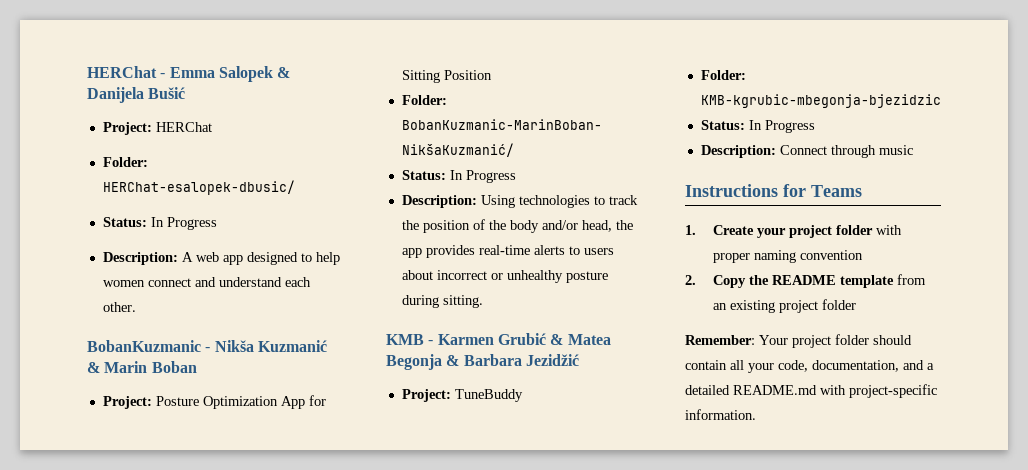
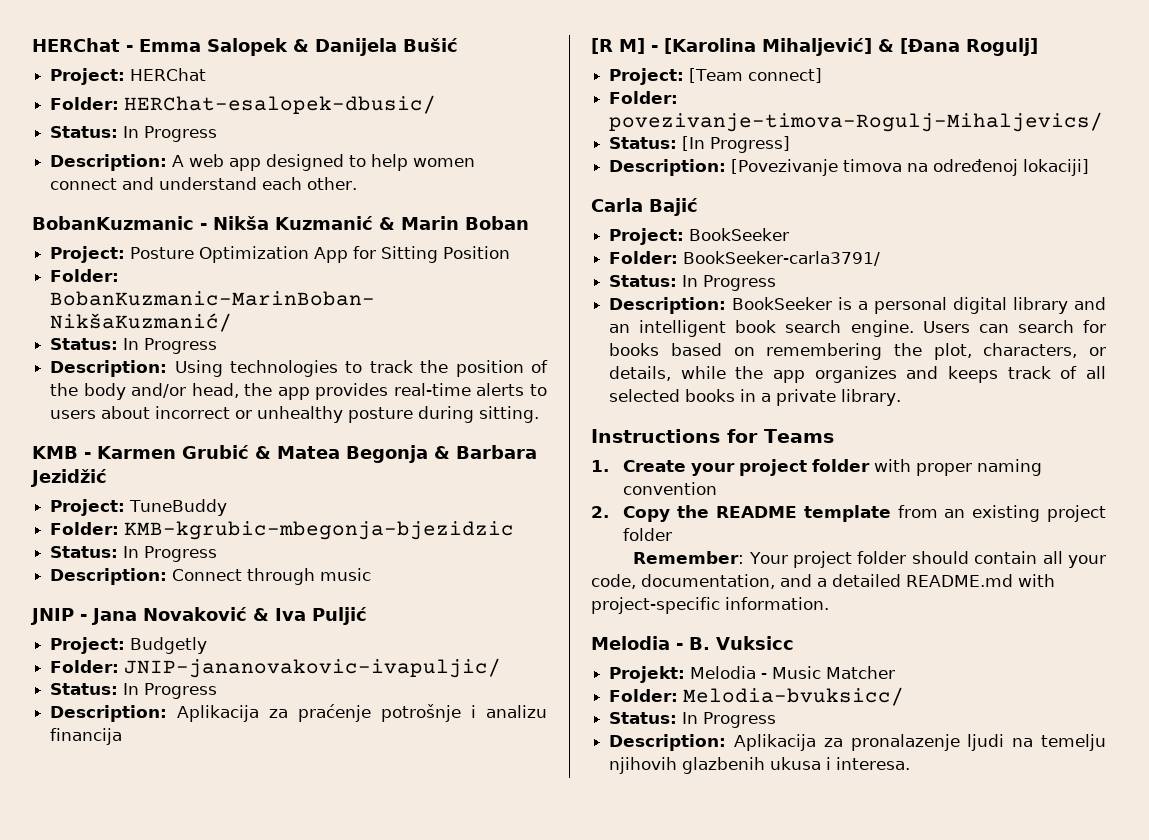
(913, 150) none -> [30,607,367,625] [50,637,208,654] [50,658,502,678] [50,683,218,699] [50,704,548,722] [50,728,123,745] [591,38,1038,56] [609,68,823,85] [609,91,679,104] [609,112,1104,132] [609,136,791,153] [609,159,1090,176] [591,198,698,216] [609,228,790,245] [609,251,881,266] [609,275,777,291] [609,297,1107,314] [609,320,1106,337] [609,343,1106,360] [609,366,1106,383] [609,389,902,406] // JNIP - Jana Novaković & Iva Puljić // Project: Budgetly // Folder: JNIP-jananovakovic-ivapuljic/ // Status: In Progress // Description: Aplikacija za praćenje potrošnje i analizu financija // [R M] - [Karolina Mihaljević] & [Đana Rogulj] // Project: [Team connect] // Folder: povezivanje-timova-Rogulj-Mihaljevics/ // Status: [In Progress] // Description: [Povezivanje timova na određenoj lokaciji] // Carla Bajić // Project: BookSeeker // Folder: BookSeeker-carla3791/ // Status: In Progress // Description: BookSeeker is a personal digital library and an intelligent book search engine. Users can search for books based on remembering the plot, characters, or details, while the app organizes and keeps track of all selected books in a private library.
(756, 414) none -> [591,636,794,650] [609,666,896,683] [609,687,905,706] [609,712,777,728] [609,734,1106,751] [609,757,911,774] // Melodia - B. Vuksicc // Projekt: Melodia - Music Matcher // Folder: Melodia-bvuksicc/ // Status: In Progress // Description: Aplikacija za pronalazenje ljudi na temelju njihovih glazbenih ukusa i interesa.

